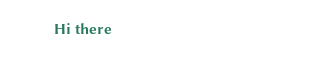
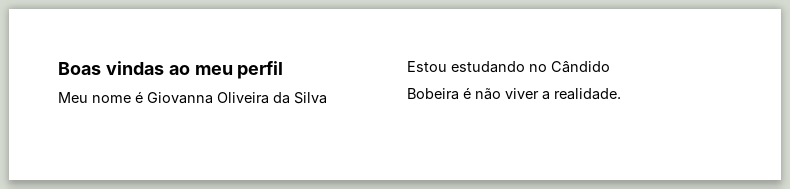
[54,23,113,34] Hi there -> [58,61,284,79] [58,91,327,104] [407,61,610,73] [407,87,621,100] Boas vindas ao meu perfil // Meu nome é Giovanna Oliveira da Silva // Estou estudando no Cândido // Bobeira é não viver a realidade.

